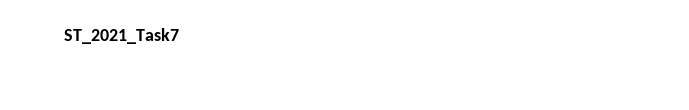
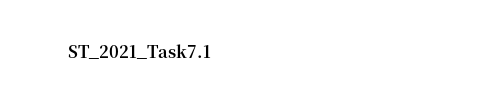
[64,28,179,44] ST_2021_Task7 -> [68,44,211,59] ST_2021_Task7.1

